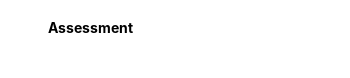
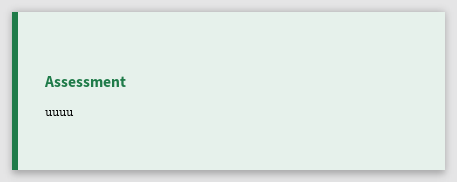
(133, 27) none -> [45,110,74,116] // uuuu

